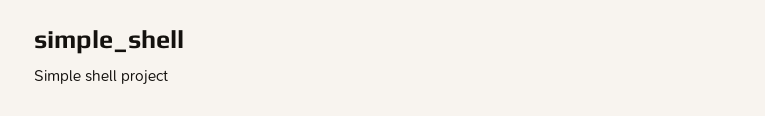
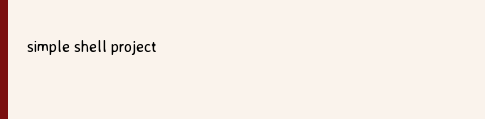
[34,30,184,54] [34,70,81,84] simple_shell // Simple -> [27,40,70,55] simple

